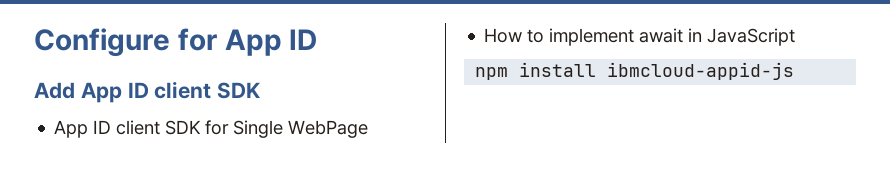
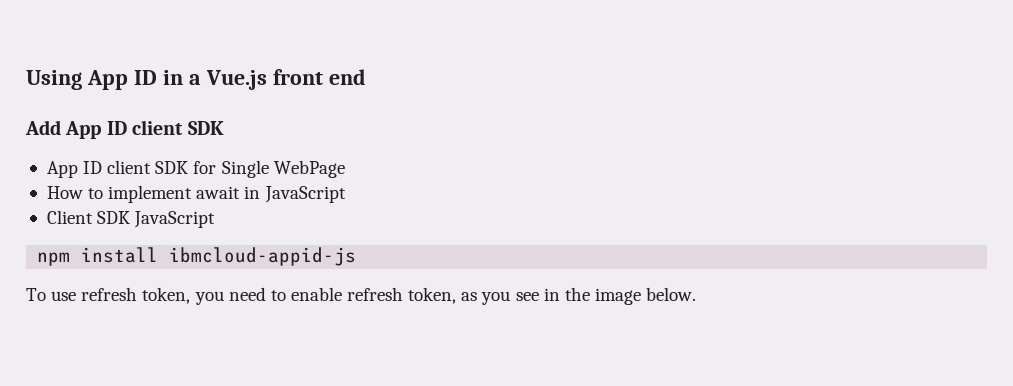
[34,28,318,57] Configure for App ID -> [26,69,366,90] Using App ID in a Vue.js front end
(796, 37) none -> [46,210,216,228] // Client SDK JavaScript
(795, 71) none -> [26,287,697,305] // To use refresh token, you need to enable refresh token, as you see in the image below.

